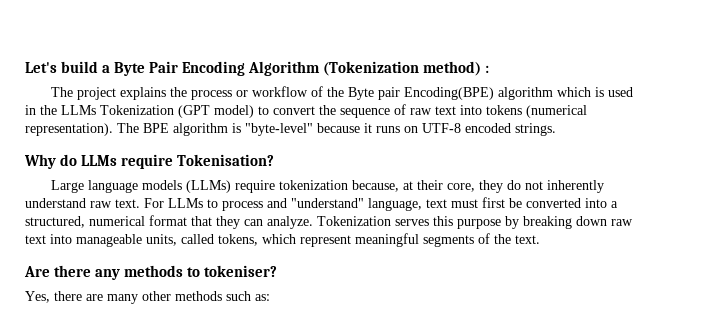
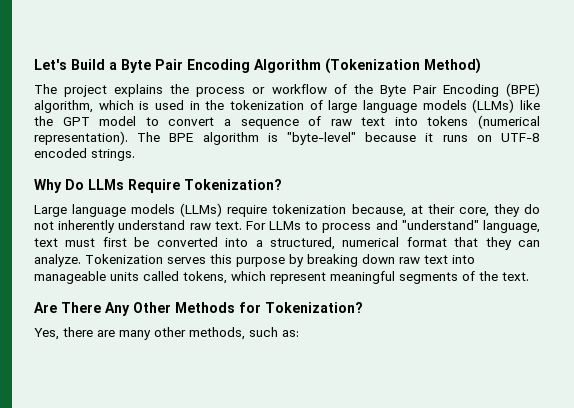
[61,61,99,73] build -> [71,59,105,70] Build
[423,61,490,76] method) : -> [424,58,481,74] Method)
[378,87,554,100] pair Encoding(BPE) algorithm -> [412,83,540,97] [34,100,93,113] Pair Encoding (BPE) algorithm,
[61,105,254,118] LLMs Tokenization (GPT model) -> [229,99,541,113] [34,116,137,126] tokenization of large language models (LLMs) like the GPT model
[319,105,336,115] the -> [223,119,231,126] a
[60,154,275,169] do LLMs require Tokenisation? -> [65,179,282,193] Do LLMs Require Tokenization?
[146,234,177,246] units, -> [110,272,139,281] units
[54,265,278,280] there any methods to tokeniser? -> [61,302,363,316] There Any Other Methods for Tokenization?
[175,291,222,301] methods -> [189,327,245,340] methods,

